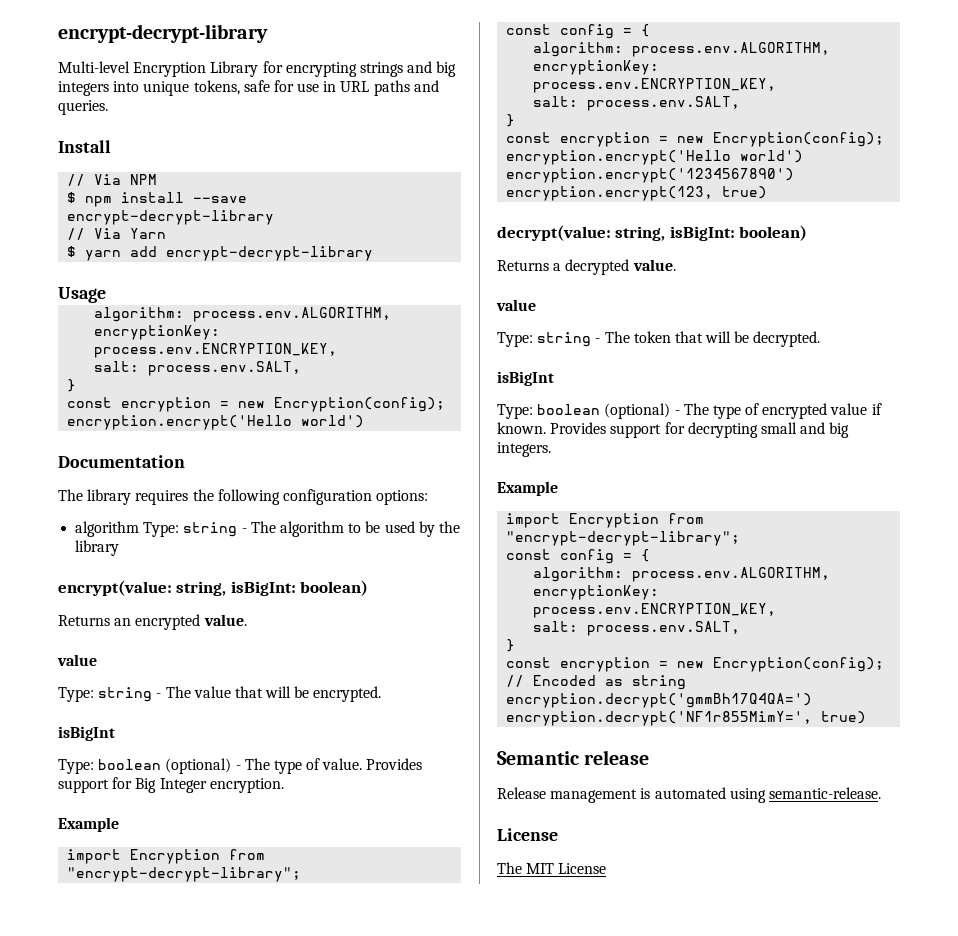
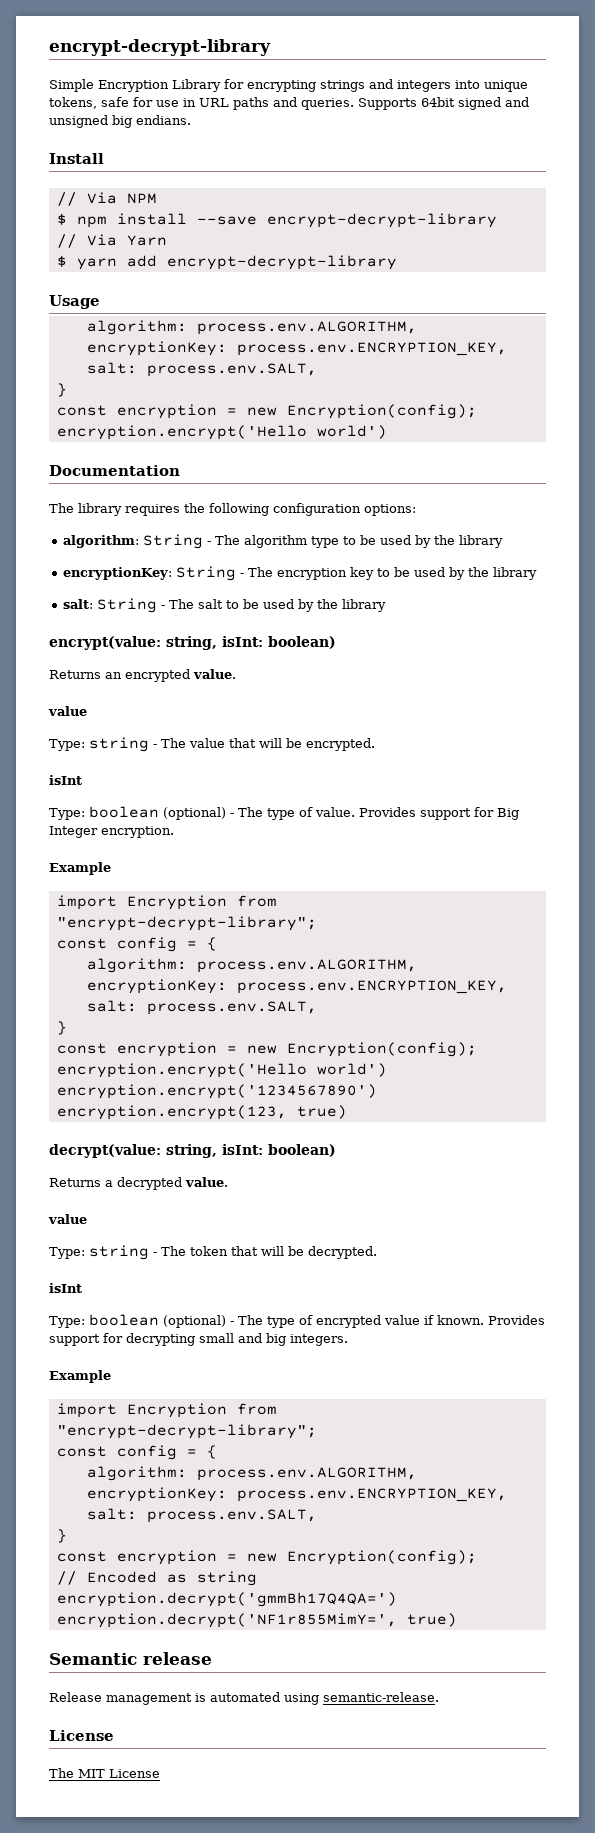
[58,24,268,43] [58,61,130,73] encrypt-decrypt-library // Multi-level -> [49,39,271,56] [49,79,94,92] encrypt-decrypt-library // Simple
[436,61,457,77] big -> (393, 84) none
(108, 107) none -> [358,97,529,110] [49,115,191,128] Supports 64bit signed and unsigned big endians.
[75,521,344,537] algorithm Type: string - The algorithm -> [63,534,504,549] [63,566,538,581] [63,598,224,613] algorithm: String - The algorithm type to be used by the library // encryptionKey: String - The encryption key to be used by the library // salt: String - The salt
[230,581,296,596] isBigInt: -> [222,636,263,647] isInt:
[58,726,115,741] isBigInt -> [49,775,82,785] isInt
[669,226,735,241] isBigInt: -> [222,1144,263,1155] isInt:
[497,371,554,386] isBigInt -> [49,1283,82,1293] isInt

